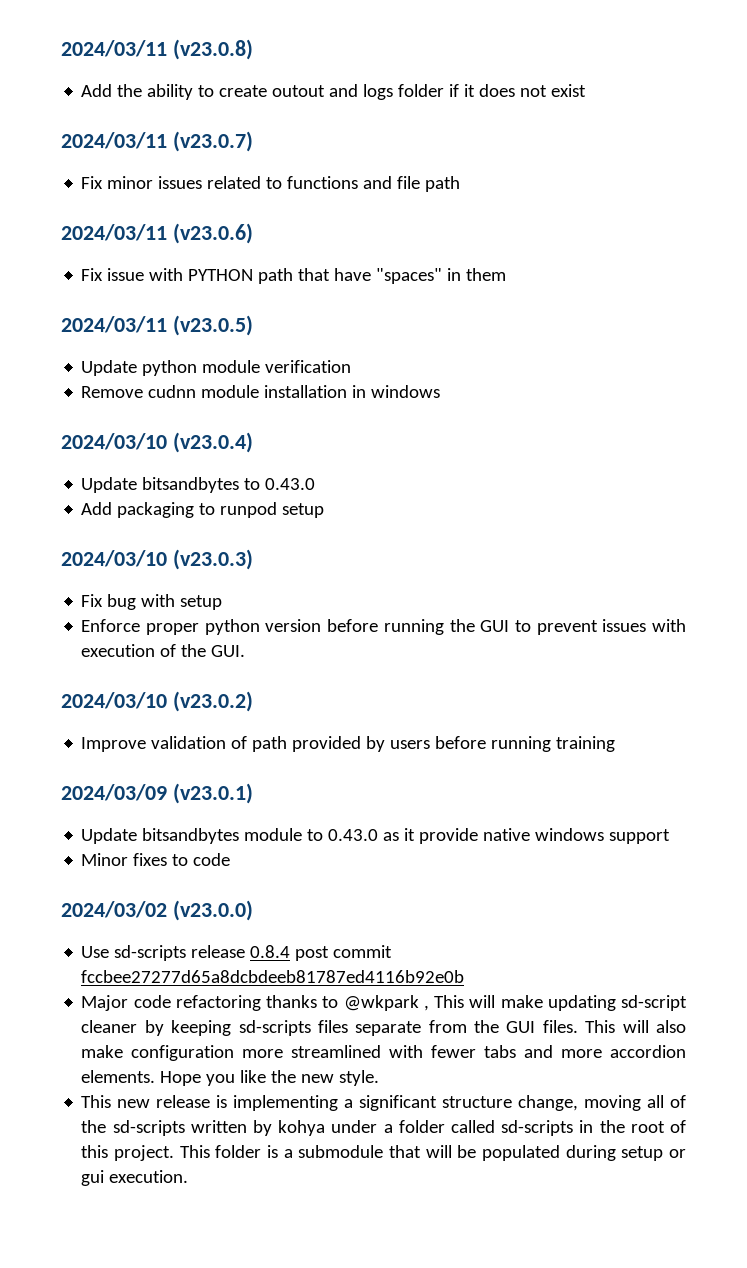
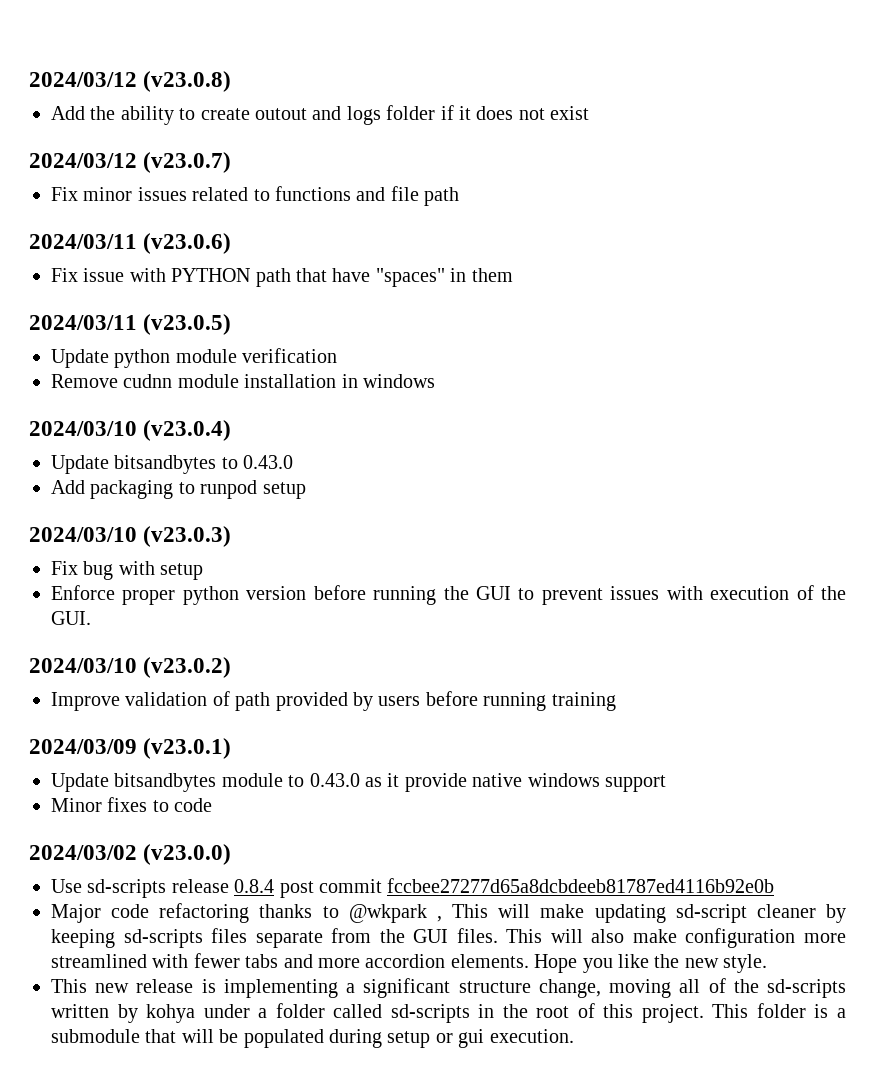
[61,40,167,57] 2024/03/11 -> [29,72,137,87] 2024/03/12
[61,132,167,149] 2024/03/11 -> [29,153,137,168] 2024/03/12

